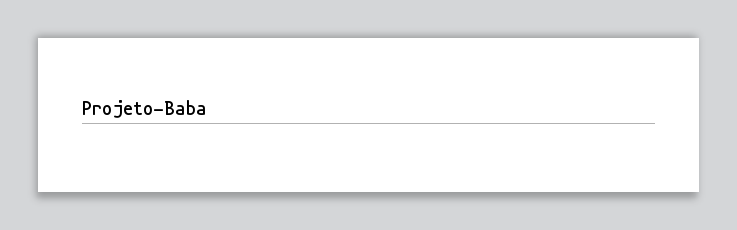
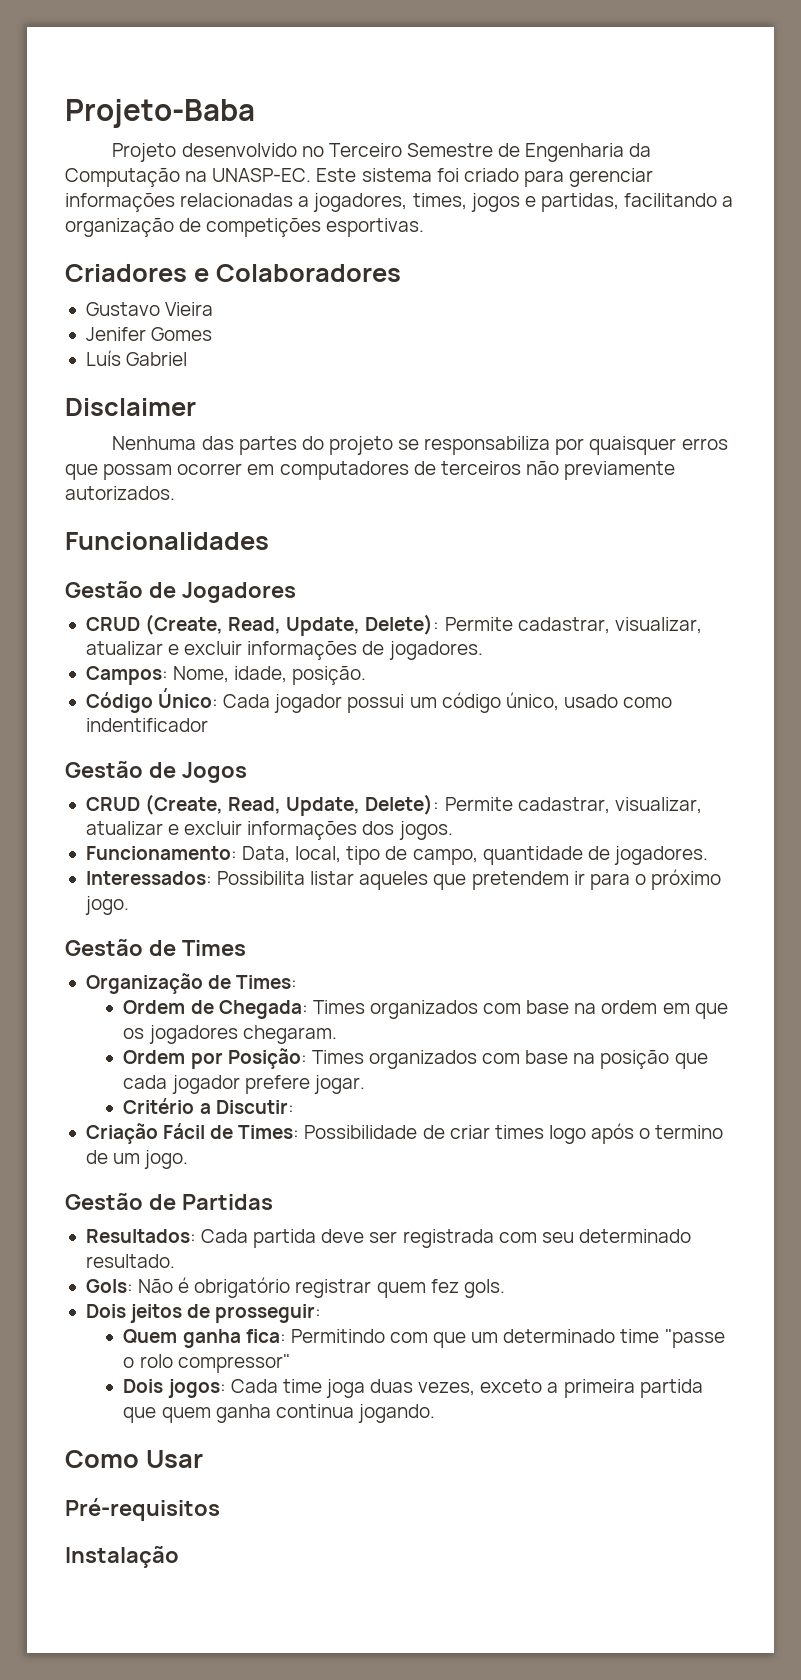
(207, 109) none -> [112,143,652,162] [65,167,654,187] [65,193,734,212] [65,217,425,237] [65,264,401,282] [85,302,214,316] [85,327,213,341] [85,350,188,366] [65,398,196,416] [112,436,728,455] [65,460,676,480] [65,486,175,500] [65,532,269,550] [65,581,296,603] [85,614,702,636] [85,641,483,660] [85,665,367,685] [85,688,673,713] [85,718,208,732] [65,761,247,783] [85,794,702,816] [85,821,453,840] [85,846,708,865] [85,869,722,890] [84,896,129,915] [65,939,246,956] [85,973,298,994] [123,1000,728,1019] [123,1025,337,1044] [123,1048,708,1069] [123,1075,365,1094] [123,1098,294,1114] [85,1123,724,1144] [85,1150,189,1169] [65,1193,273,1210] [85,1229,691,1248] [85,1254,175,1268] [85,1277,505,1298] [85,1304,322,1323] [123,1329,725,1348] [123,1354,290,1373] [123,1379,703,1398] [123,1404,435,1423] [65,1450,203,1468] [65,1498,220,1521] [65,1546,179,1568] // Projeto desenvolvido no Terceiro Semestre de Engenharia da Computação na UNASP-EC. Este sistema foi criado para gerenciar informações relacionadas a jogadores, times, jogos e partidas, facilitando a organização de competições esportivas. // Criadores e Colaboradores // Gustavo Vieira // Jenifer Gomes // Luís Gabriel // Disclaimer // Nenhuma das partes do projeto se responsabiliza por quaisquer erros que possam ocorrer em computadores de terceiros não previamente autorizados. // Funcionalidades // Gestão de Jogadores // CRUD (Create, Read, Update, Delete): Permite cadastrar, visualizar, atualizar e excluir informações de jogadores. // Campos: Nome, idade, posição. // Código Único: Cada jogador possui um código único, usado como indentificador // Gestão de Jogos // CRUD (Create, Read, Update, Delete): Permite cadastrar, visualizar, atualizar e excluir informações dos jogos. // Funcionamento: Data, local, tipo de campo, quantidade de jogadores. // Interessados: Possibilita listar aqueles que pretendem ir para o próximo jogo. // Gestão de Times // Organização de Times: // Ordem de Chegada: Times organizados com base na ordem em que os jogadores chegaram. // Ordem por Posição: Times organizados com base na posição que cada jogador prefere jogar. // Critério a Discutir: // Criação Fácil de Times: Possibilidade de criar times logo após o termino de um jogo. // Gestão de Partidas // Resultados: Cada partida deve ser registrada com seu determinado resultado. // Gols: Não é obrigatório registrar quem fez gols. // Dois jeitos de prosseguir: // Quem ganha fica: Permitindo com que um determinado time "passe o rolo compressor" // Dois jogos: Cada time joga duas vezes, exceto a primeira partida que quem ganha continua jogando. // Como Usar // Pré-requisitos // Instalação

